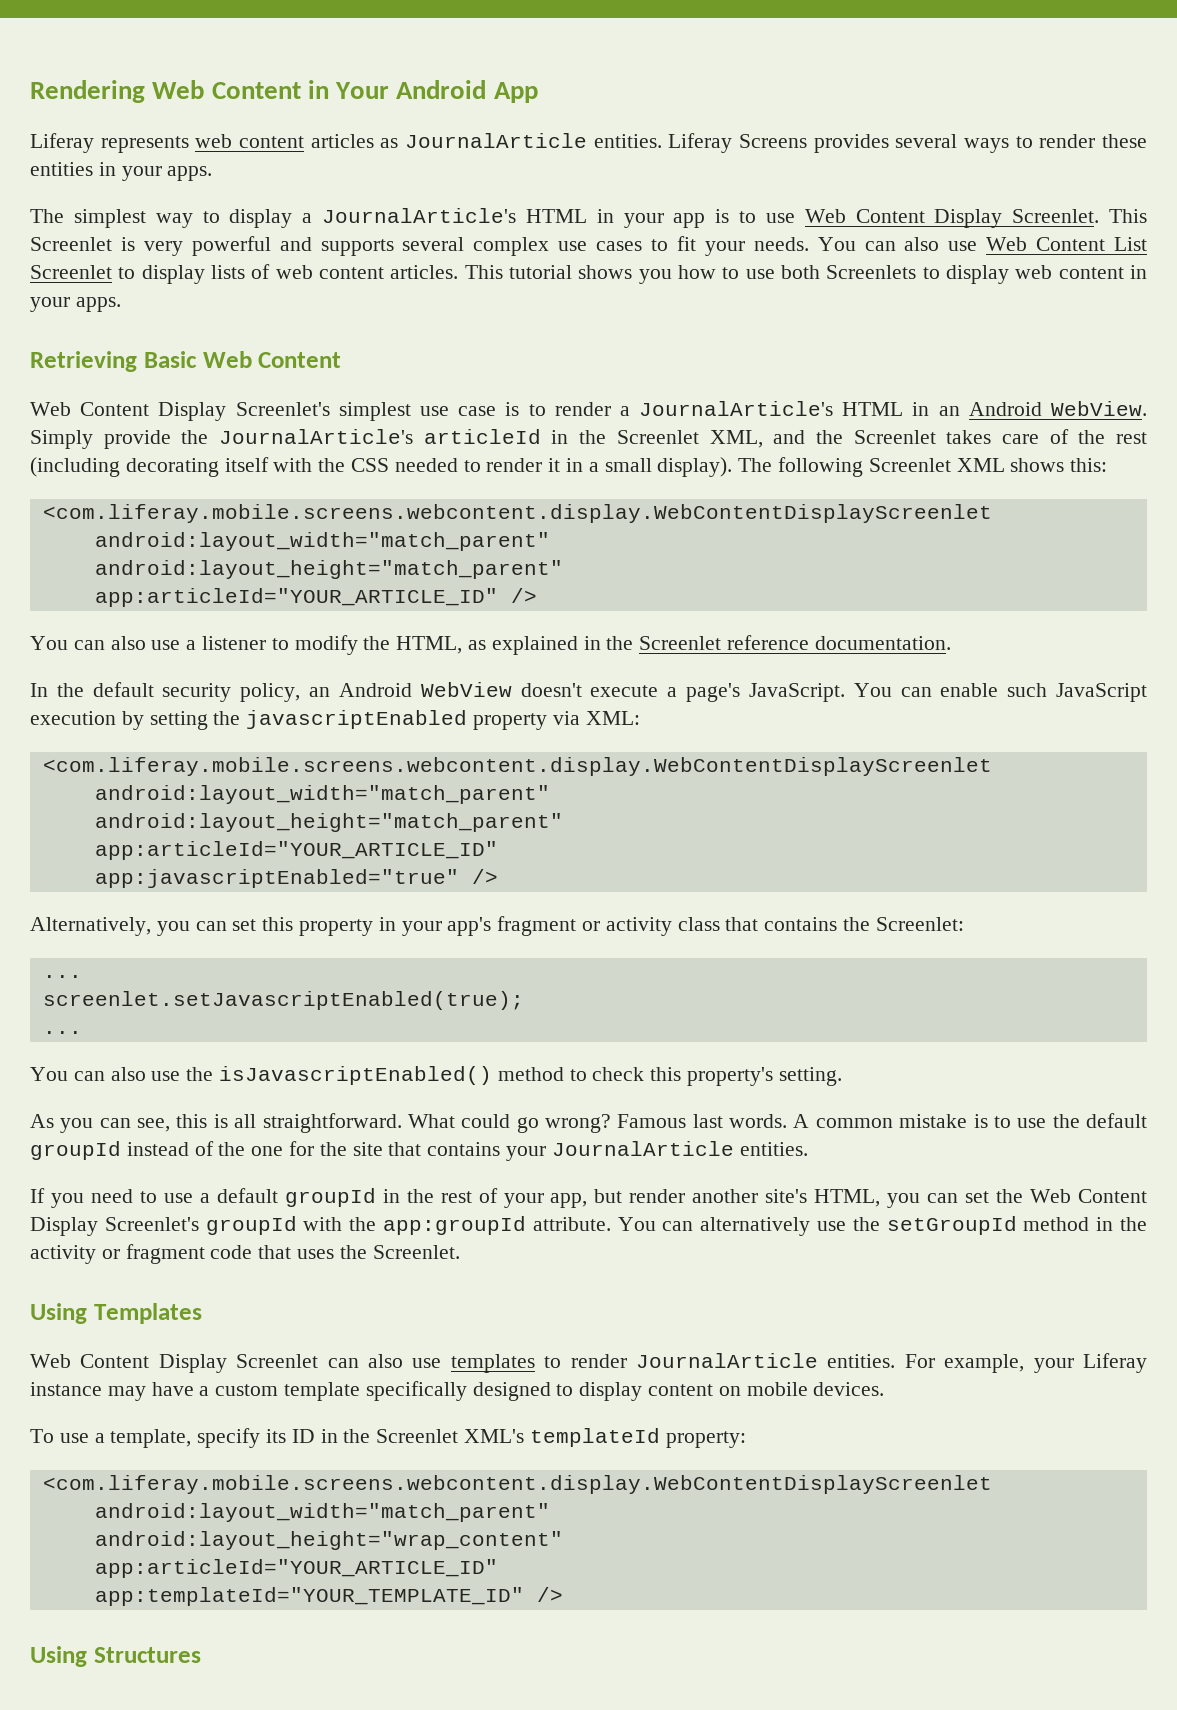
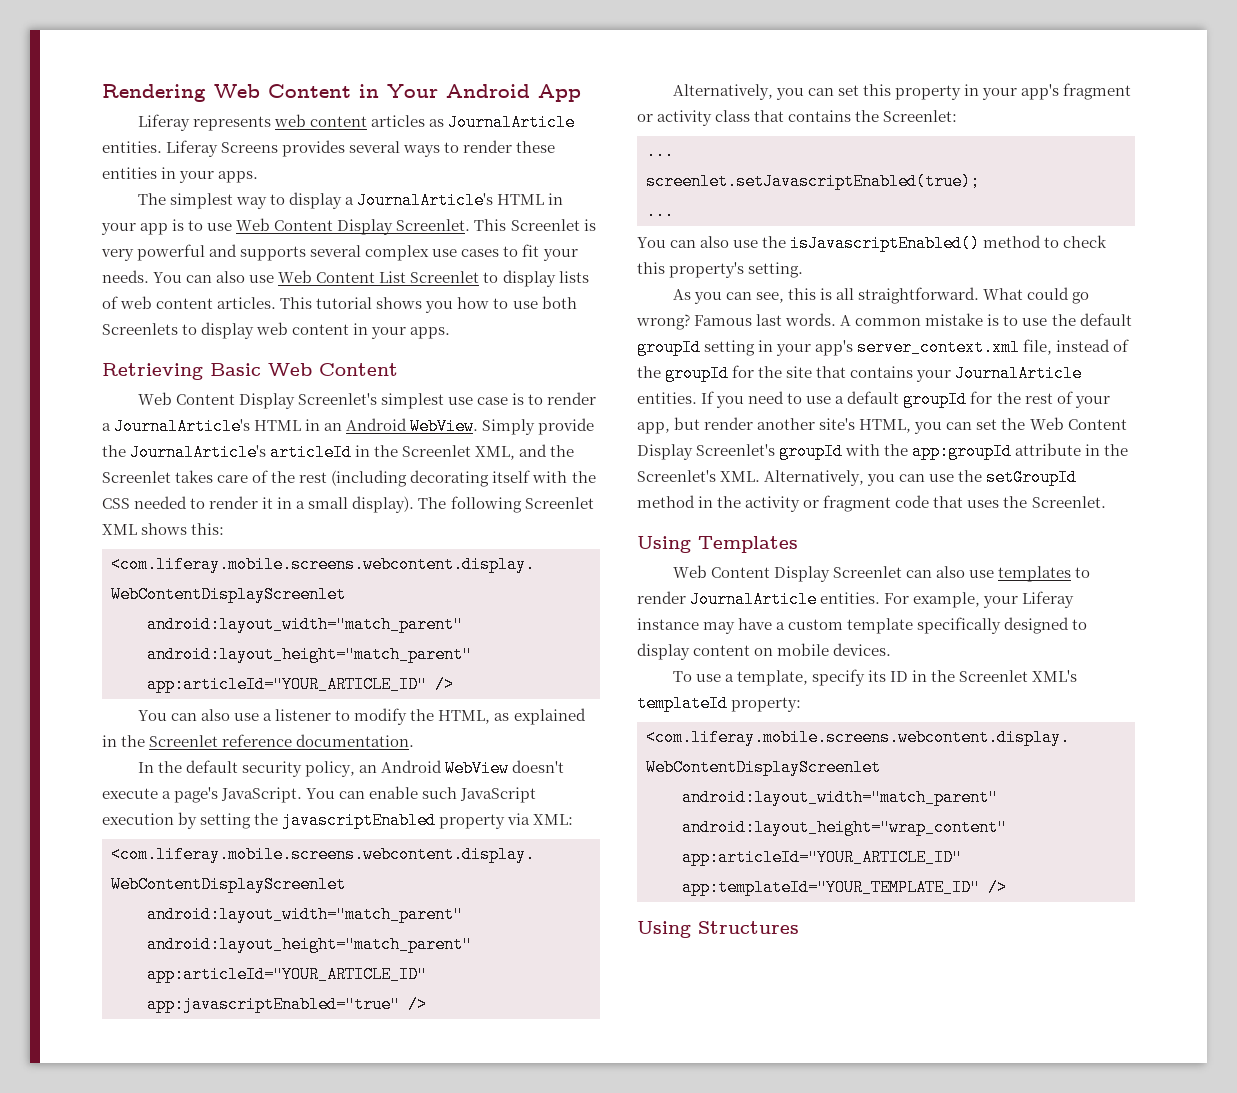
(121, 1150) none -> [704,339,1053,356] setting in your app's server_context.xml file,
[251,1146,284,1156] one -> [665,365,730,382] groupId
(808, 1149) // -> (697, 398) none
[382,1189,400,1203] in -> [970,391,993,404] for
[532,1217,811,1236] attribute. You can alternatively -> [1015,443,1129,456] [637,470,926,486] attribute in the Screenlet's XML. Alternatively, you can

